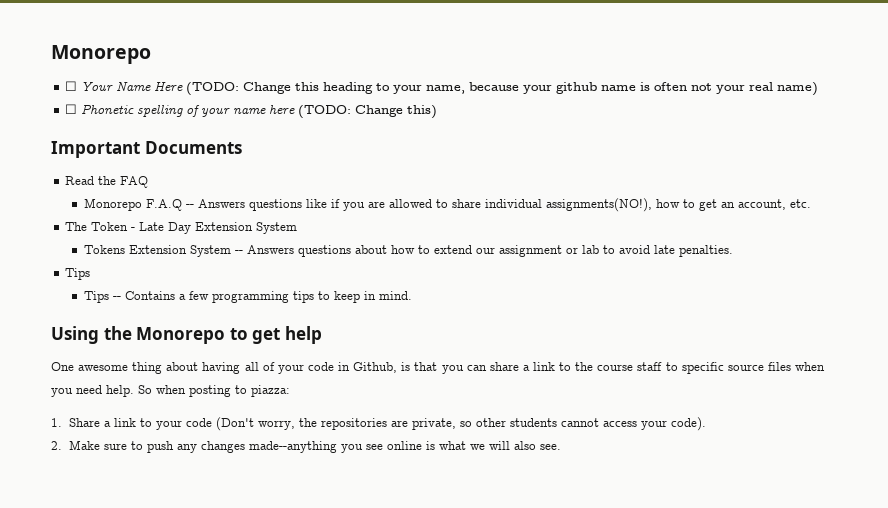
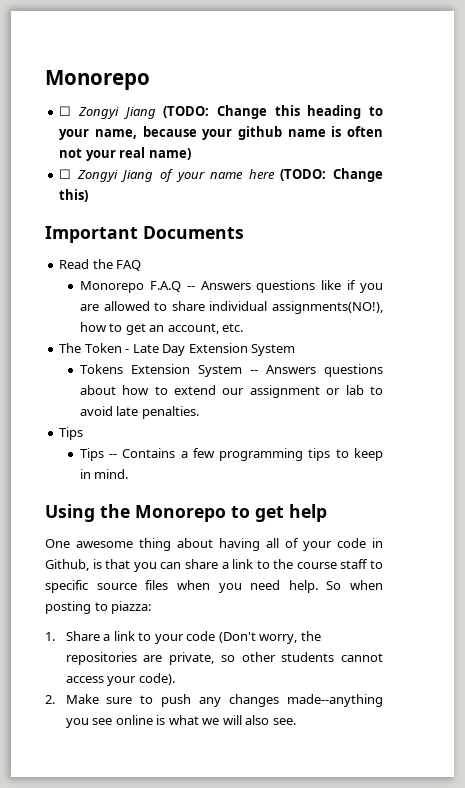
[81,81,184,91] Your Name Here -> [77,107,156,119] Zongyi Jiang
[81,104,184,117] Phonetic spelling -> [76,170,154,182] Zongyi Jiang

